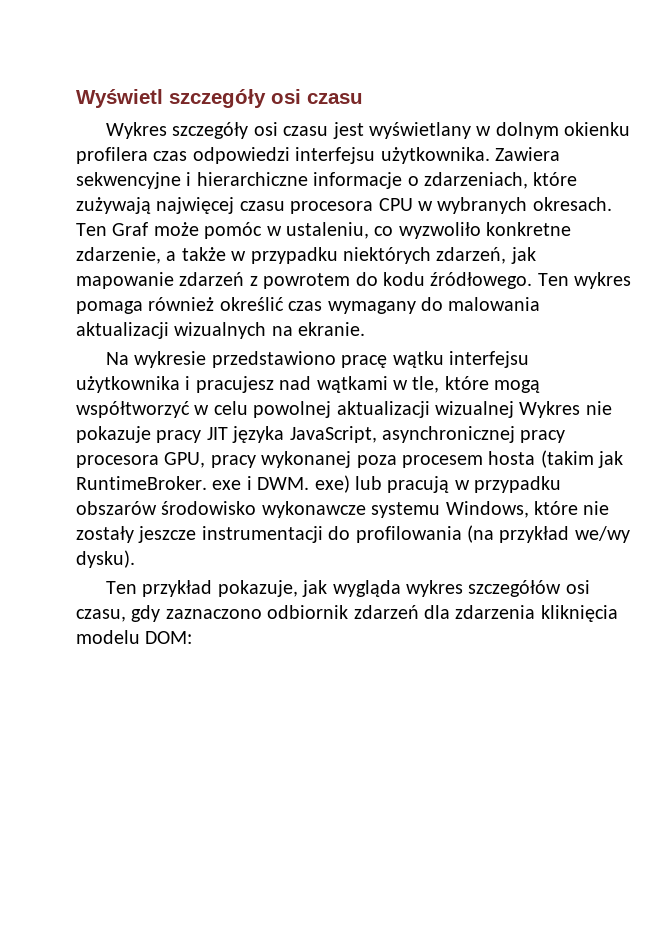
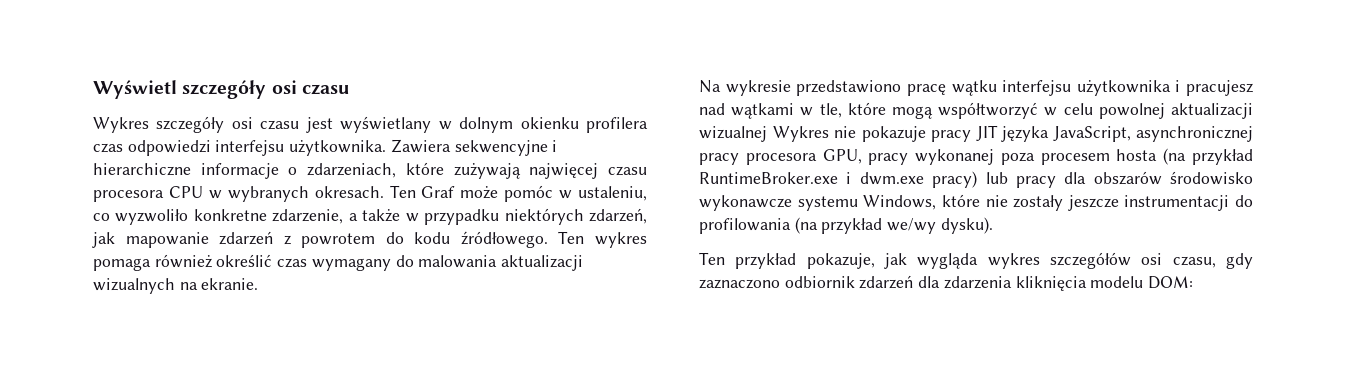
[540,450,624,468] [76,475,562,493] (takim jak RuntimeBroker. exe i DWM. exe) lub pracują w przypadku -> [1163,148,1253,165] [699,171,1087,188] (na przykład RuntimeBroker.exe i dwm.exe pracy) lub pracy dla

